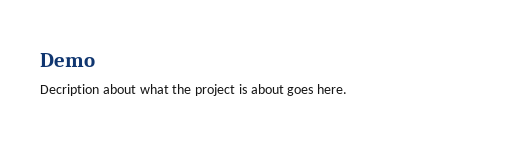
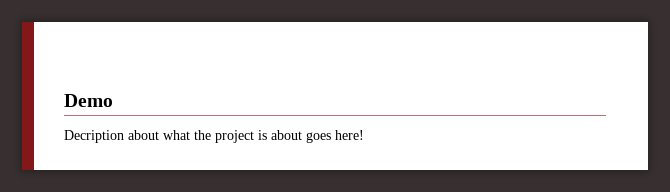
[317,84,348,94] here. -> [335,130,364,140] here!

